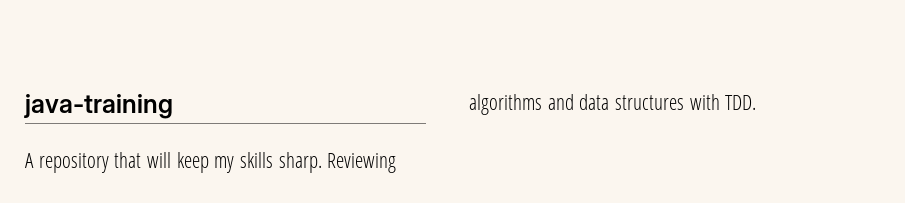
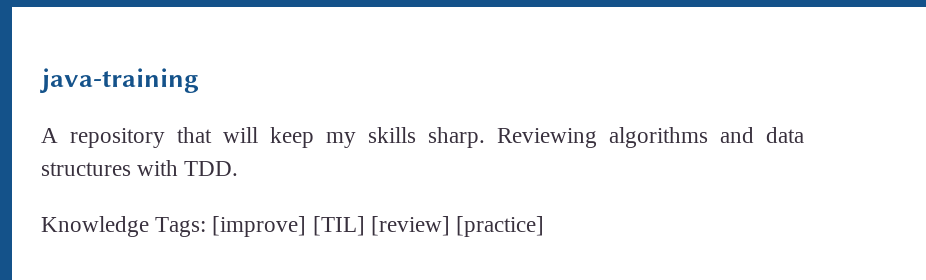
(757, 102) none -> [41,216,545,237] // Knowledge Tags: [improve] [TIL] [review] [practice]

